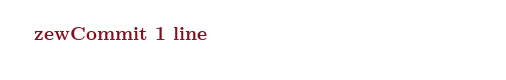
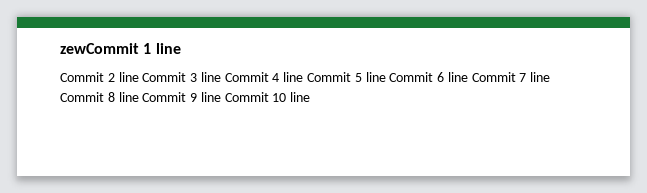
(207, 33) none -> [60,72,551,82] [60,92,311,102] // Commit 2 line Commit 3 line Commit 4 line Commit 5 line Commit 6 line Commit 7 line Commit 8 line Commit 9 line Commit 10 line

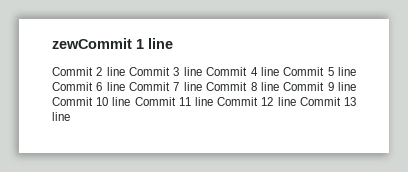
(311, 97) none -> [134,97,356,106] [52,112,70,121] Commit 11 line Commit 12 line Commit 13 line

